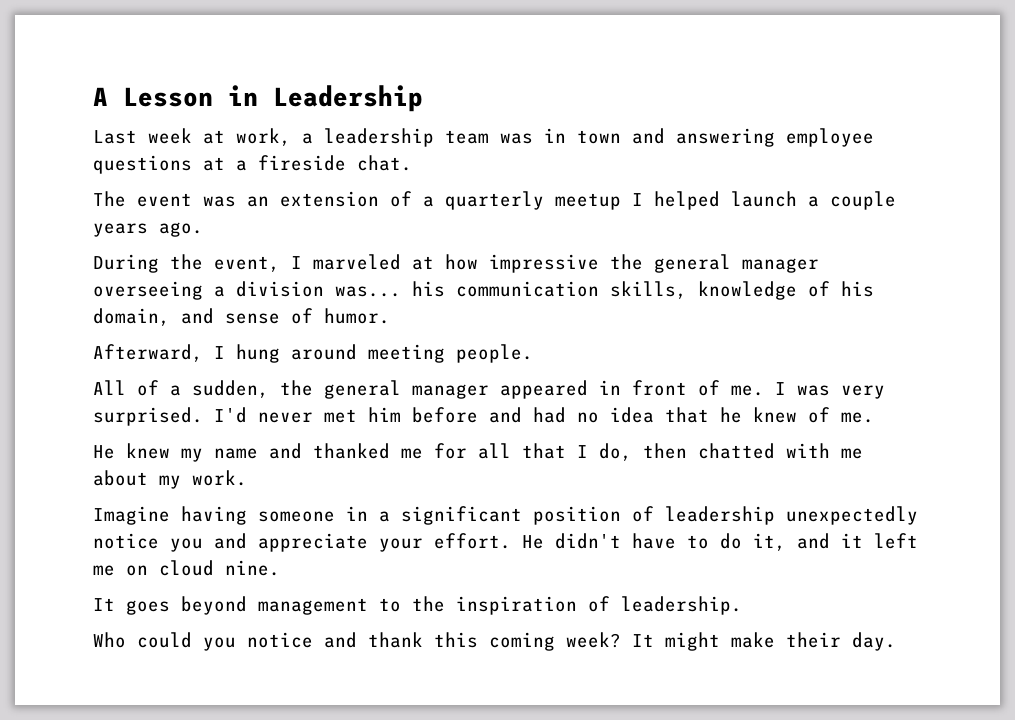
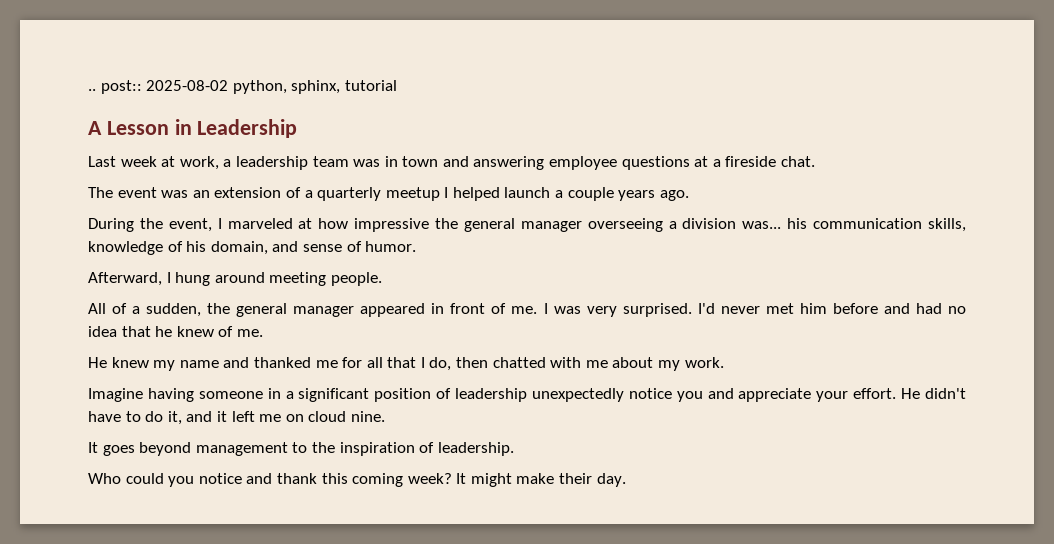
(93, 96) none -> [88,80,397,94] .. post:: 2025-08-02 python, sphinx, tutorial //

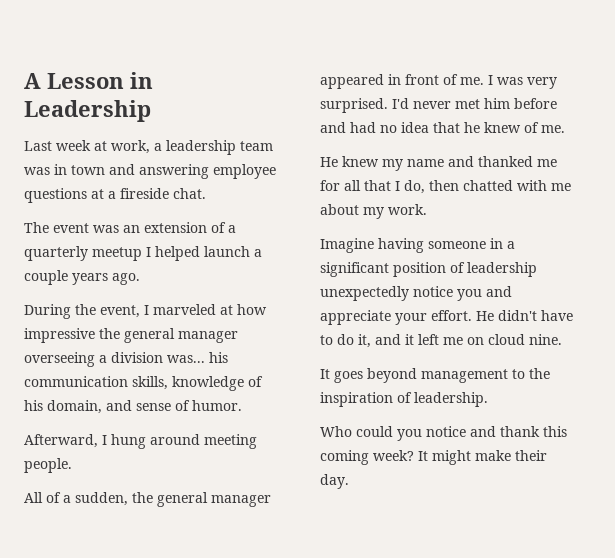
[88,80,397,94] .. post:: 2025-08-02 python, sphinx, tutorial // -> (24, 81) none

